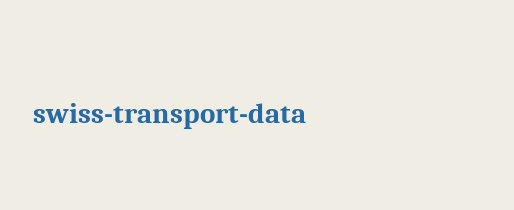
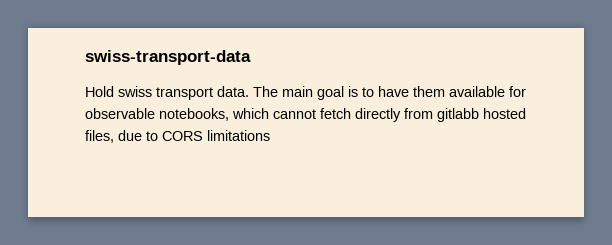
(306, 116) none -> [85,86,526,100] [85,108,526,122] [85,130,270,143] // Hold swiss transport data. The main goal is to have them available for observable notebooks, which cannot fetch directly from gitlabb hosted files, due to CORS limitations

